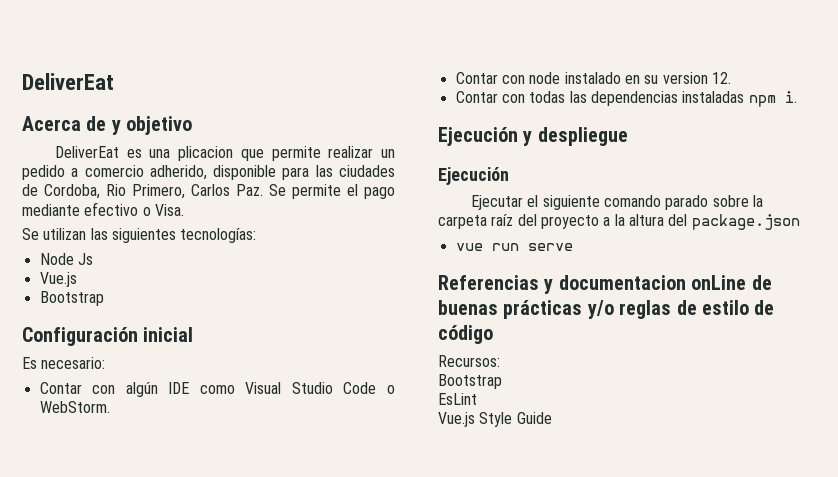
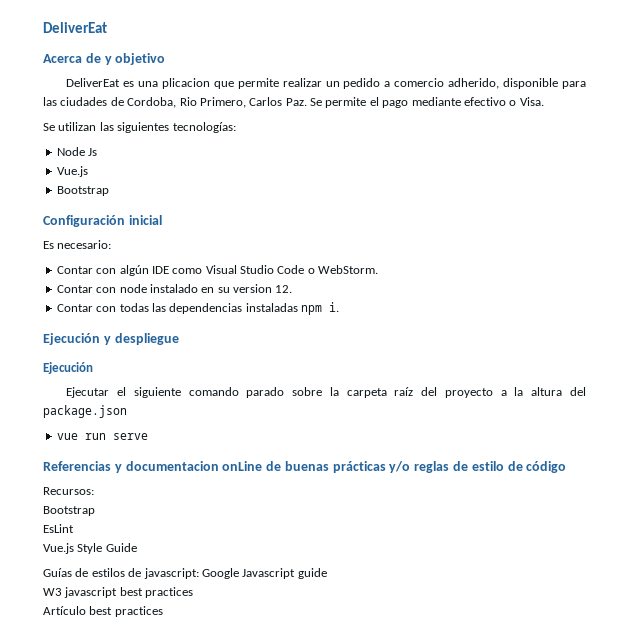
(552, 418) none -> [43,568,327,579] [43,587,194,598] [43,606,163,617] // Guías de estilos de javascript: Google Javascript guide // W3 javascript best practices // Artículo best practices

